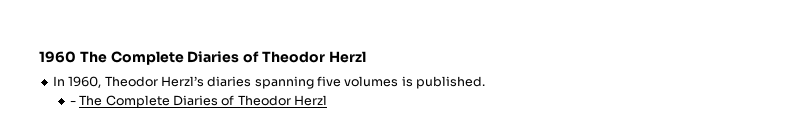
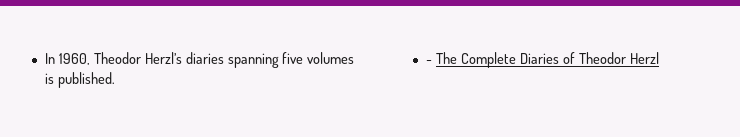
[39,51,366,65] 1960 The Complete Diaries of Theodor Herzl // -> (44, 58) none

